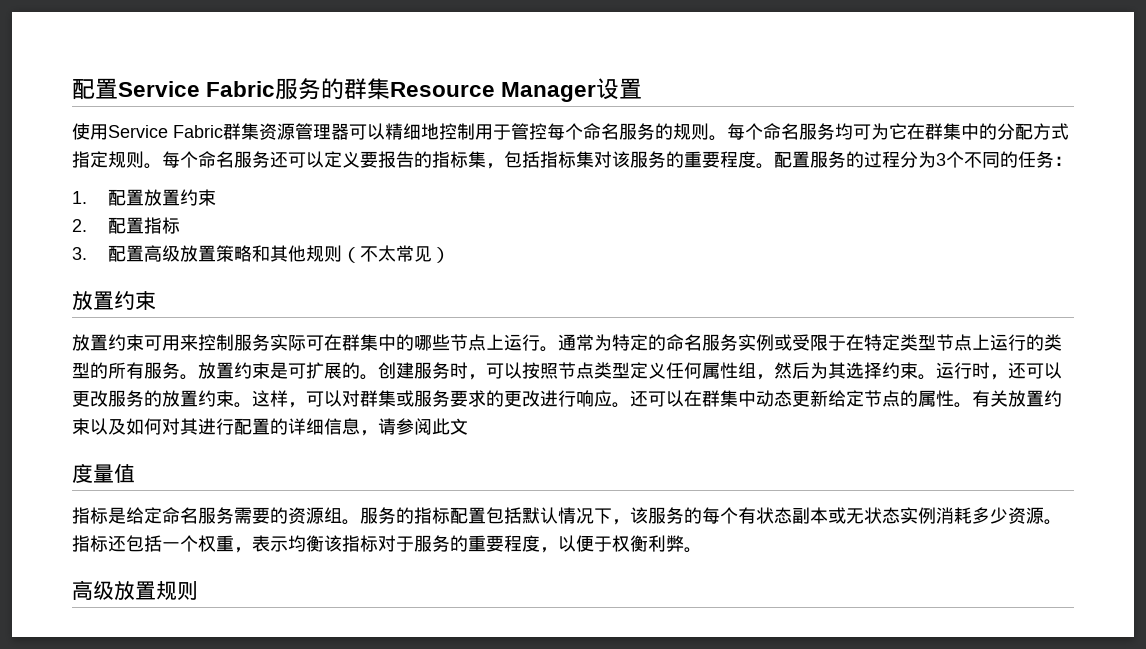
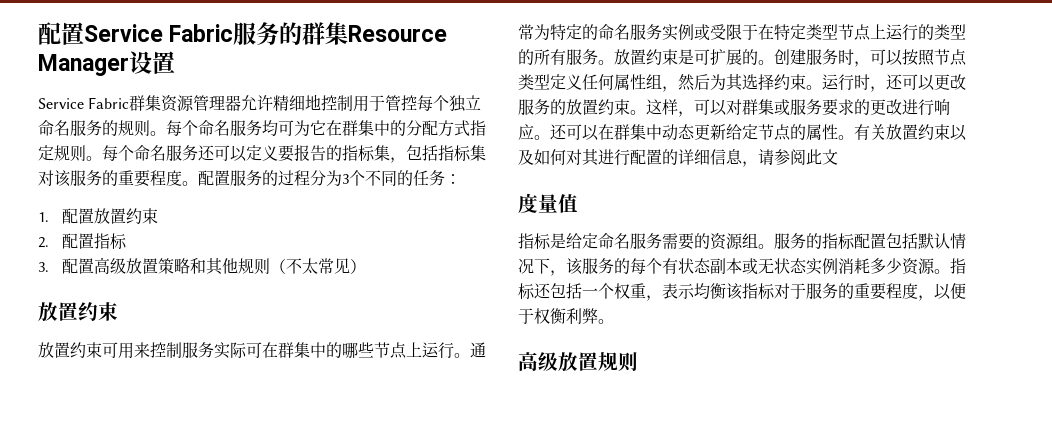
[72,123,108,140] 使用 -> (175, 62) none
[349,123,385,140] 可以 -> [241,95,274,111] 允许
(583, 131) none -> [449,95,482,112] 独立

